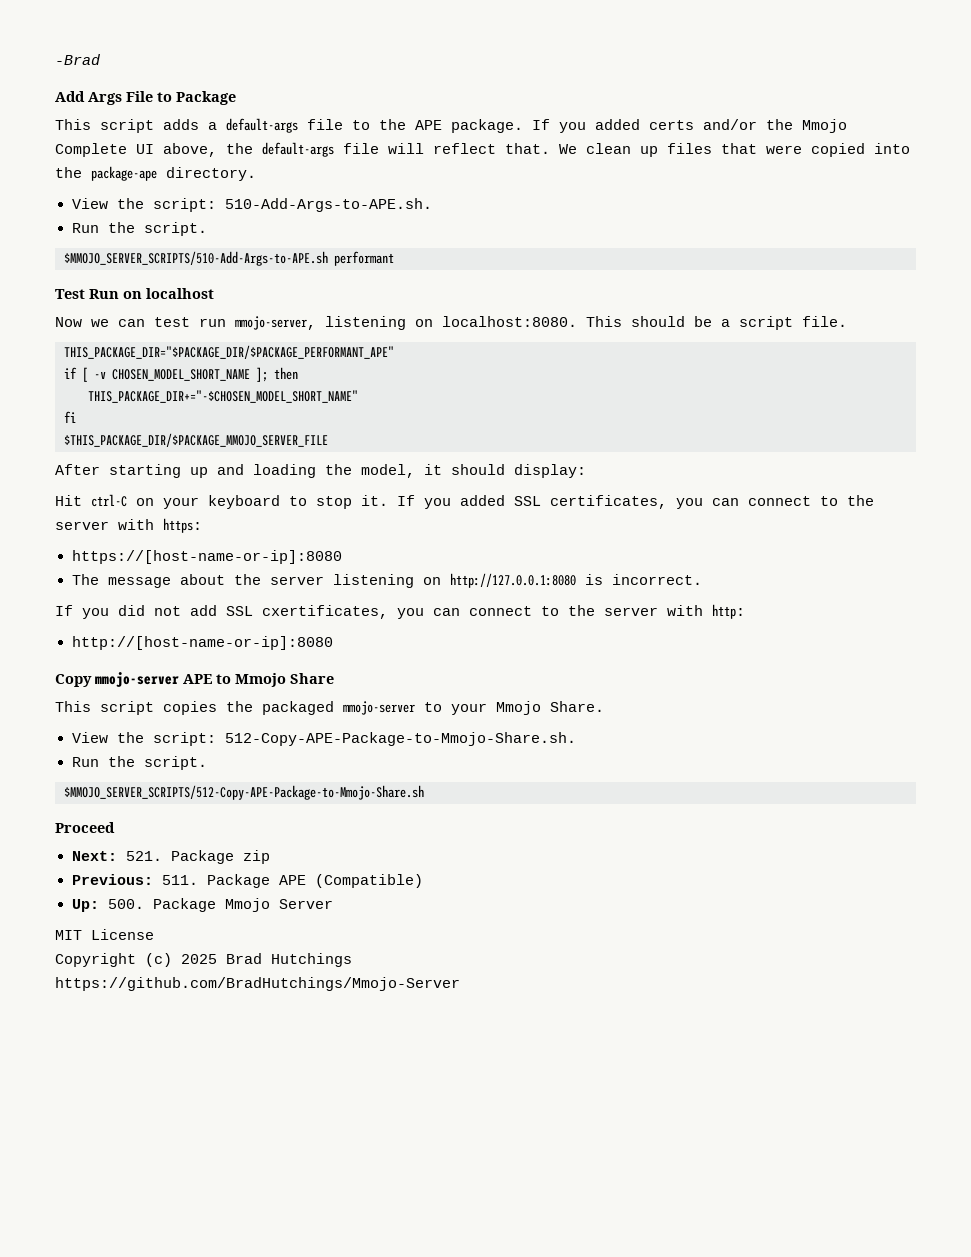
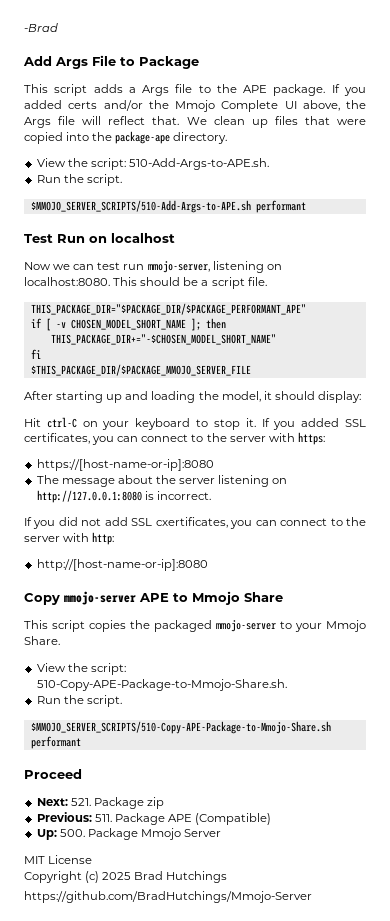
[226,118,298,133] default-args -> [142,85,170,96] Args
[262,142,334,157] default-args -> [24,117,51,128] Args
[224,732,576,746] [71,756,207,770] [64,785,424,800] 512-Copy-APE-Package-to-Mmojo-Share.sh. // Run the script. // $MMOJO_SERVER_SCRIPTS/512-Copy-APE-Package-to-Mmojo-Share.sh -> [36,679,287,691] [36,695,122,707] [30,721,331,734] [30,736,81,749] 510-Copy-APE-Package-to-Mmojo-Share.sh. // Run the script. // $MMOJO_SERVER_SCRIPTS/510-Copy-APE-Package-to-Mmojo-Share.sh performant

